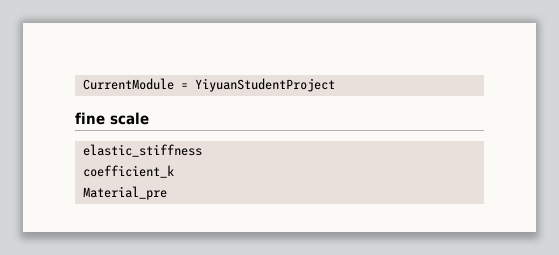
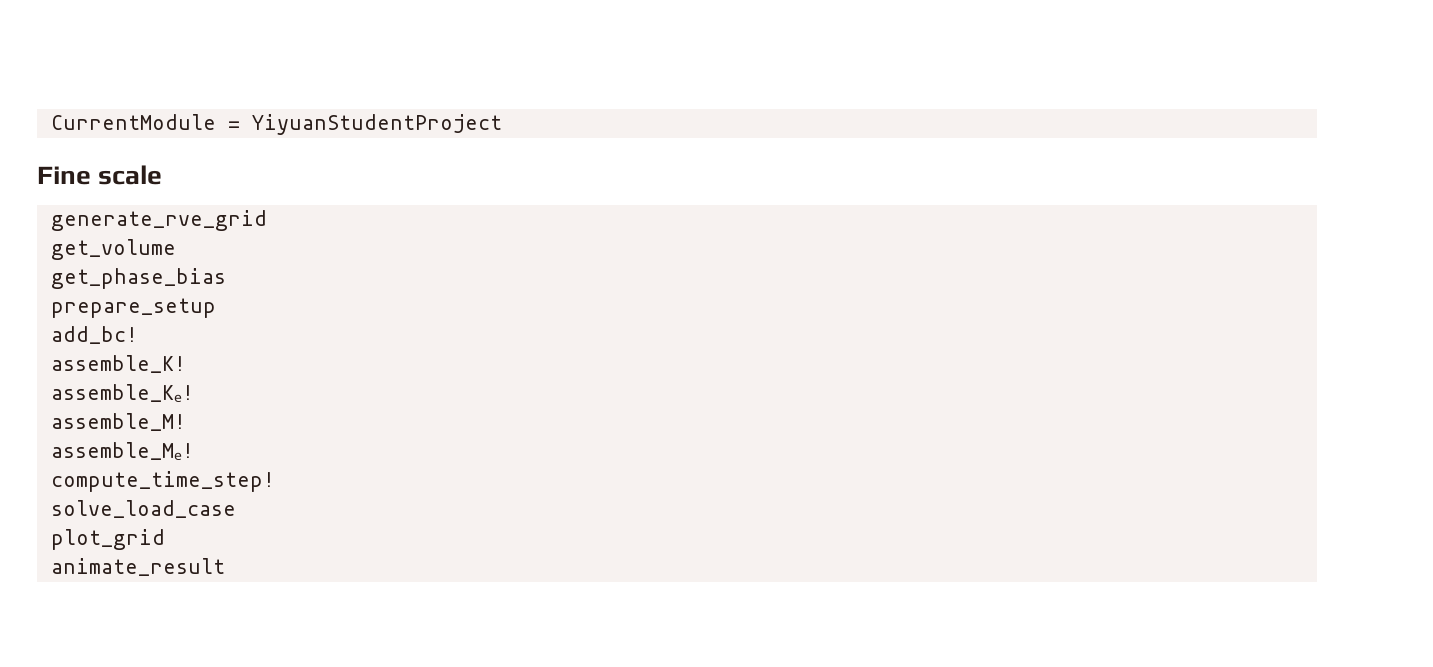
[75,112,105,125] fine -> [37,166,91,185] Fine
[82,144,202,157] [82,165,174,178] [82,186,167,200] elastic_stiffness // coefficient_k // Material_pre -> [50,210,267,231] [50,239,176,260] [50,268,226,289] [50,298,216,318] [50,326,138,344] [50,355,186,373] [50,384,194,402] [50,413,186,431] [50,442,194,460] [50,471,275,492] [50,500,236,518] [50,529,165,550] [50,558,225,576] generate_rve_grid // get_volume // get_phase_bias // prepare_setup // add_bc! // assemble_K! // assemble_Kₑ! // assemble_M! // assemble_Mₑ! // compute_time_step! // solve_load_case // plot_grid // animate_result

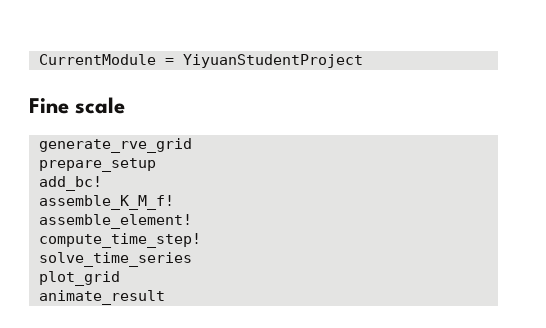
[50,239,176,260] [50,268,226,289] // get_volume // get_phase_bias -> (192, 145) none
[50,355,186,373] [50,384,194,402] [50,413,186,431] [50,442,194,460] assemble_K! // assemble_Kₑ! // assemble_M! // assemble_Mₑ! -> [38,195,174,210] [38,214,192,229] assemble_K_M_f! // assemble_element!
[50,500,236,518] solve_load_case -> [38,252,192,267] solve_time_series

